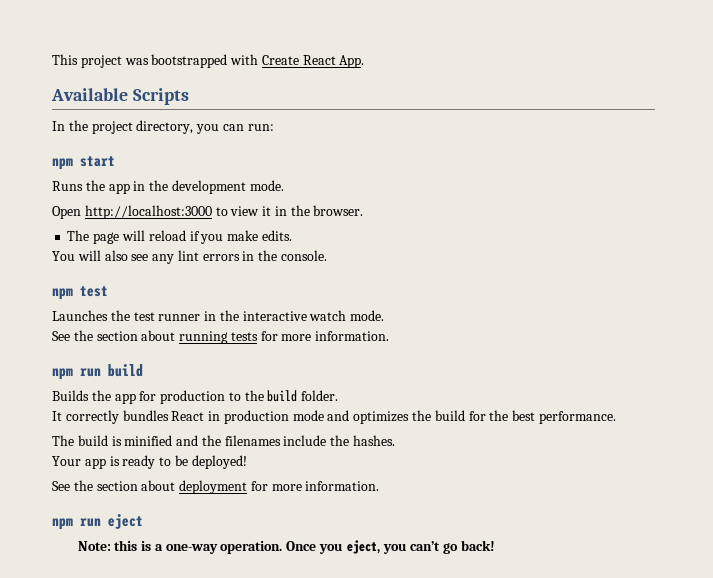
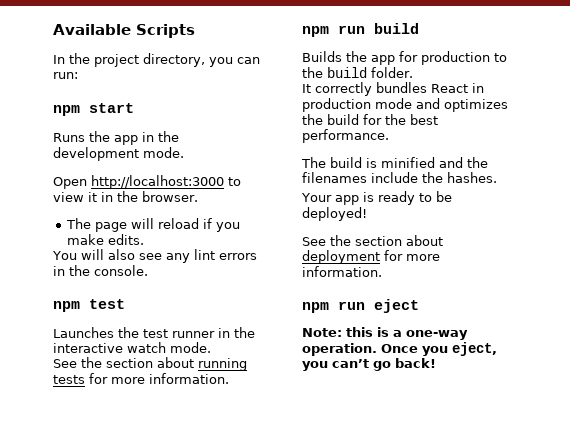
[52,54,365,68] This project was bootstrapped with Create React App. // -> (53, 29) none

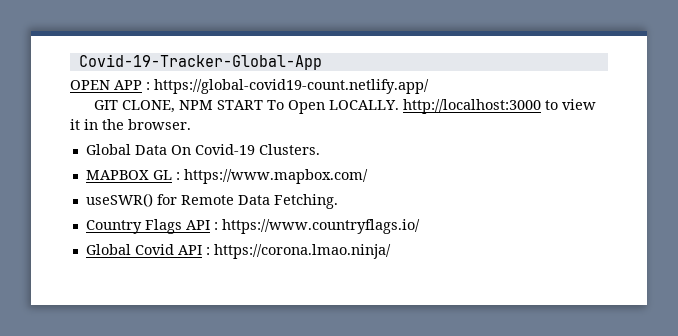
[53,24,195,38] [53,53,260,67] [53,72,78,79] [53,103,134,116] [53,131,179,145] [53,147,184,161] [53,177,87,189] Available Scripts // In the project directory, you can run: // npm start // Runs the app in the development mode. // Open -> [78,54,322,70] [70,79,429,94] [94,100,400,114] Covid-19-Tracker-Global-App // OPEN APP : https://global-covid19-count.netlify.app/ // GIT CLONE, NPM START To Open LOCALLY.
[65,218,240,232] [66,234,144,245] [52,249,257,263] [53,265,148,276] [53,299,125,312] [53,327,255,338] [53,342,211,353] [53,357,247,371] [53,373,229,384] [302,23,419,37] [302,51,507,65] [302,67,413,78] [302,82,484,96] [302,98,508,112] [302,114,438,125] [302,129,389,143] [301,157,488,168] [302,172,497,183] [301,191,452,205] [302,207,367,221] [302,235,443,246] [302,250,440,264] [302,266,382,277] [302,299,419,313] [302,327,468,340] [302,342,497,356] [302,358,436,371] The page will reload if you make edits. // You will also see any lint errors in the console. // npm test // Launches the test runner in the interactive watch mode. // See the section about running tests for more information. // npm run build // Builds the app for production to the build folder. // It correctly bundles React in production mode and optimizes the build for the best performance. // The build is minified and the filenames include the hashes. // Your app is ready to be deployed! // See the section about deployment for more information. // npm run eject // Note: this is a one-way operation. Once you eject, you can’t go back! -> [85,144,320,155] [85,169,368,184] [85,193,338,209] [85,219,420,234] [85,244,391,259] Global Data On Covid-19 Clusters. // MAPBOX GL : https://www.mapbox.com/ // useSWR() for Remote Data Fetching. // Country Flags API : https://www.countryflags.io/ // Global Covid API : https://corona.lmao.ninja/

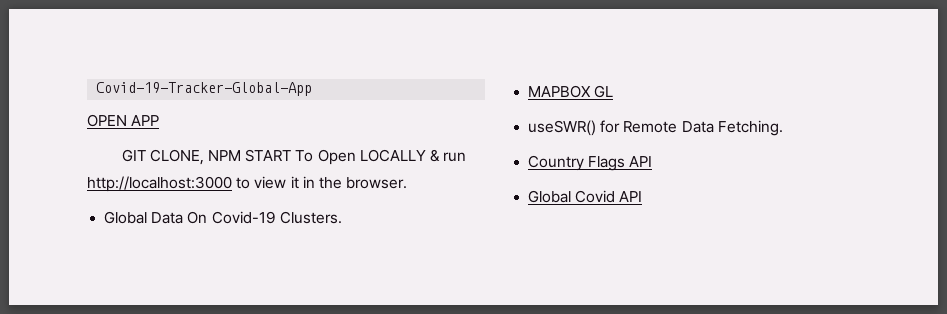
[146,79,429,94] : https://global-covid19-count.netlify.app/ -> (160, 120) none
[329,100,400,110] LOCALLY. -> [359,149,467,162] LOCALLY & run
[175,169,368,184] : https://www.mapbox.com/ -> (614, 91) none
[213,219,420,234] : https://www.countryflags.io/ -> (653, 161) none
[205,244,391,259] : https://corona.lmao.ninja/ -> (643, 196) none

